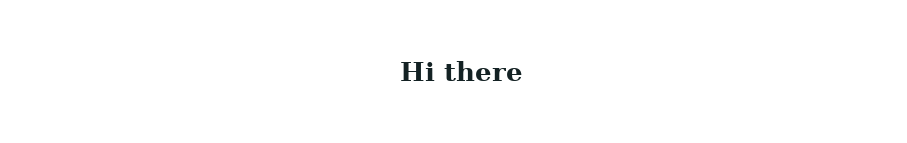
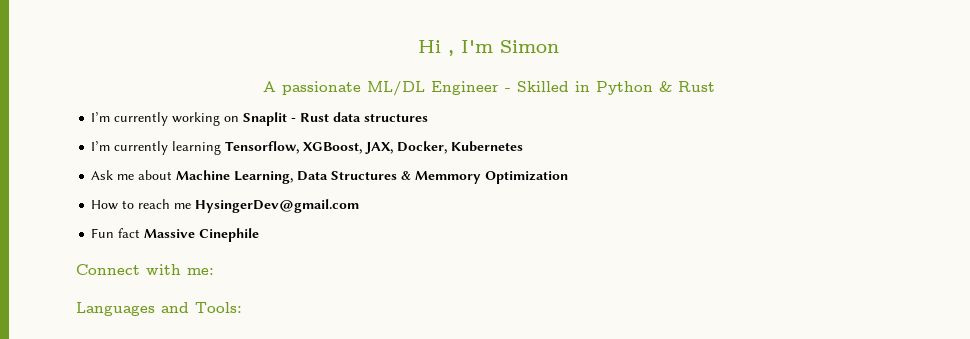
[444,61,523,81] there -> [448,40,559,56] [262,81,715,96] [91,112,429,126] [91,141,524,155] [91,170,569,184] [91,199,360,213] [91,228,260,242] [76,264,214,275] [76,302,242,316] , I'm Simon // A passionate ML/DL Engineer - Skilled in Python & Rust // I’m currently working on Snaplit - Rust data structures // I’m currently learning Tensorflow, XGBoost, JAX, Docker, Kubernetes // Ask me about Machine Learning, Data Structures & Memmory Optimization // How to reach me HysingerDev@gmail.com // Fun fact Massive Cinephile // Connect with me: // Languages and Tools:

